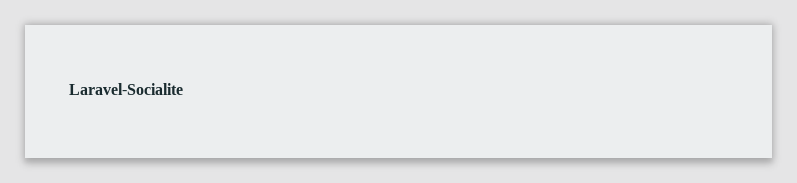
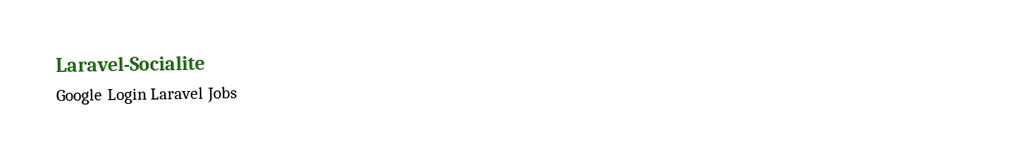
(183, 89) none -> [56,86,238,105] // Google Login Laravel Jobs

